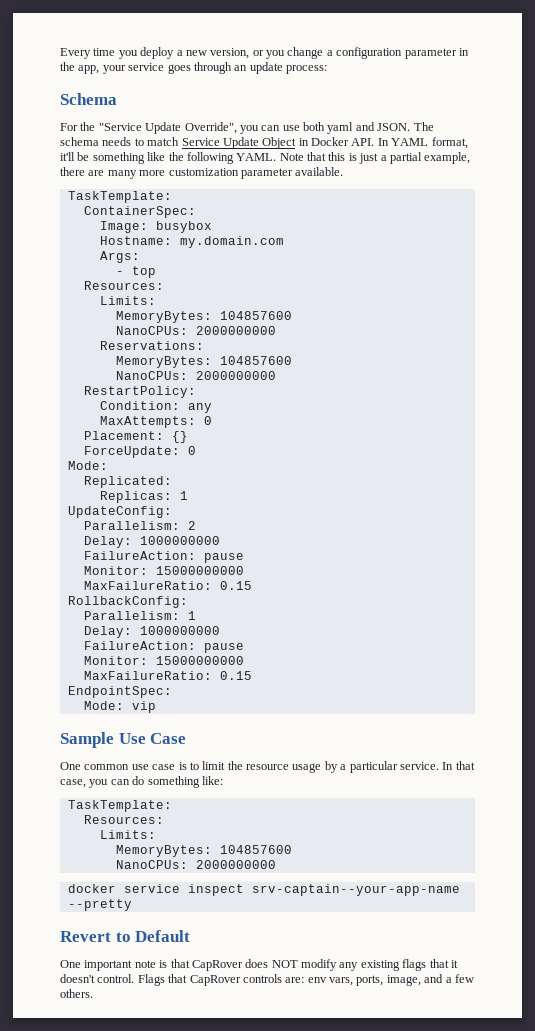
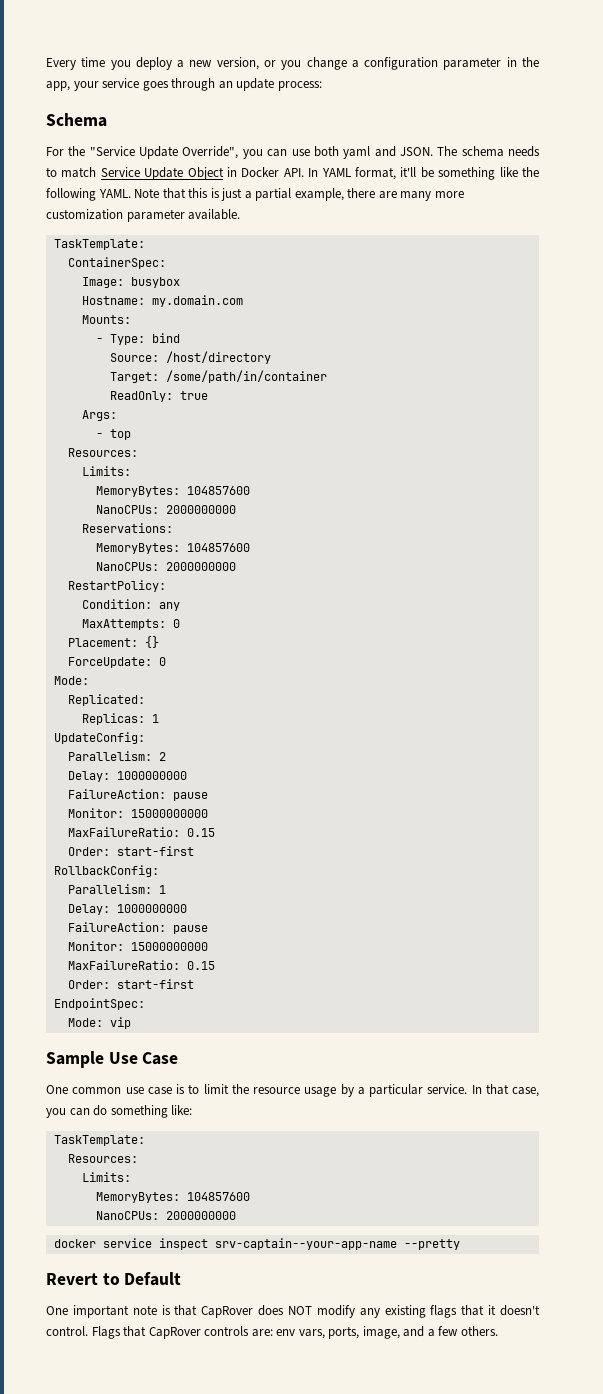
(284, 242) none -> [81,315,131,324] [95,333,180,345] [109,351,271,364] [109,370,327,383] [109,391,208,402] // Mounts: // - Type: bind // Source: /host/directory // Target: /some/path/in/container // ReadOnly: true
(252, 585) none -> [67,846,194,856] // Order: start-first
(252, 675) none -> [67,979,194,989] // Order: start-first

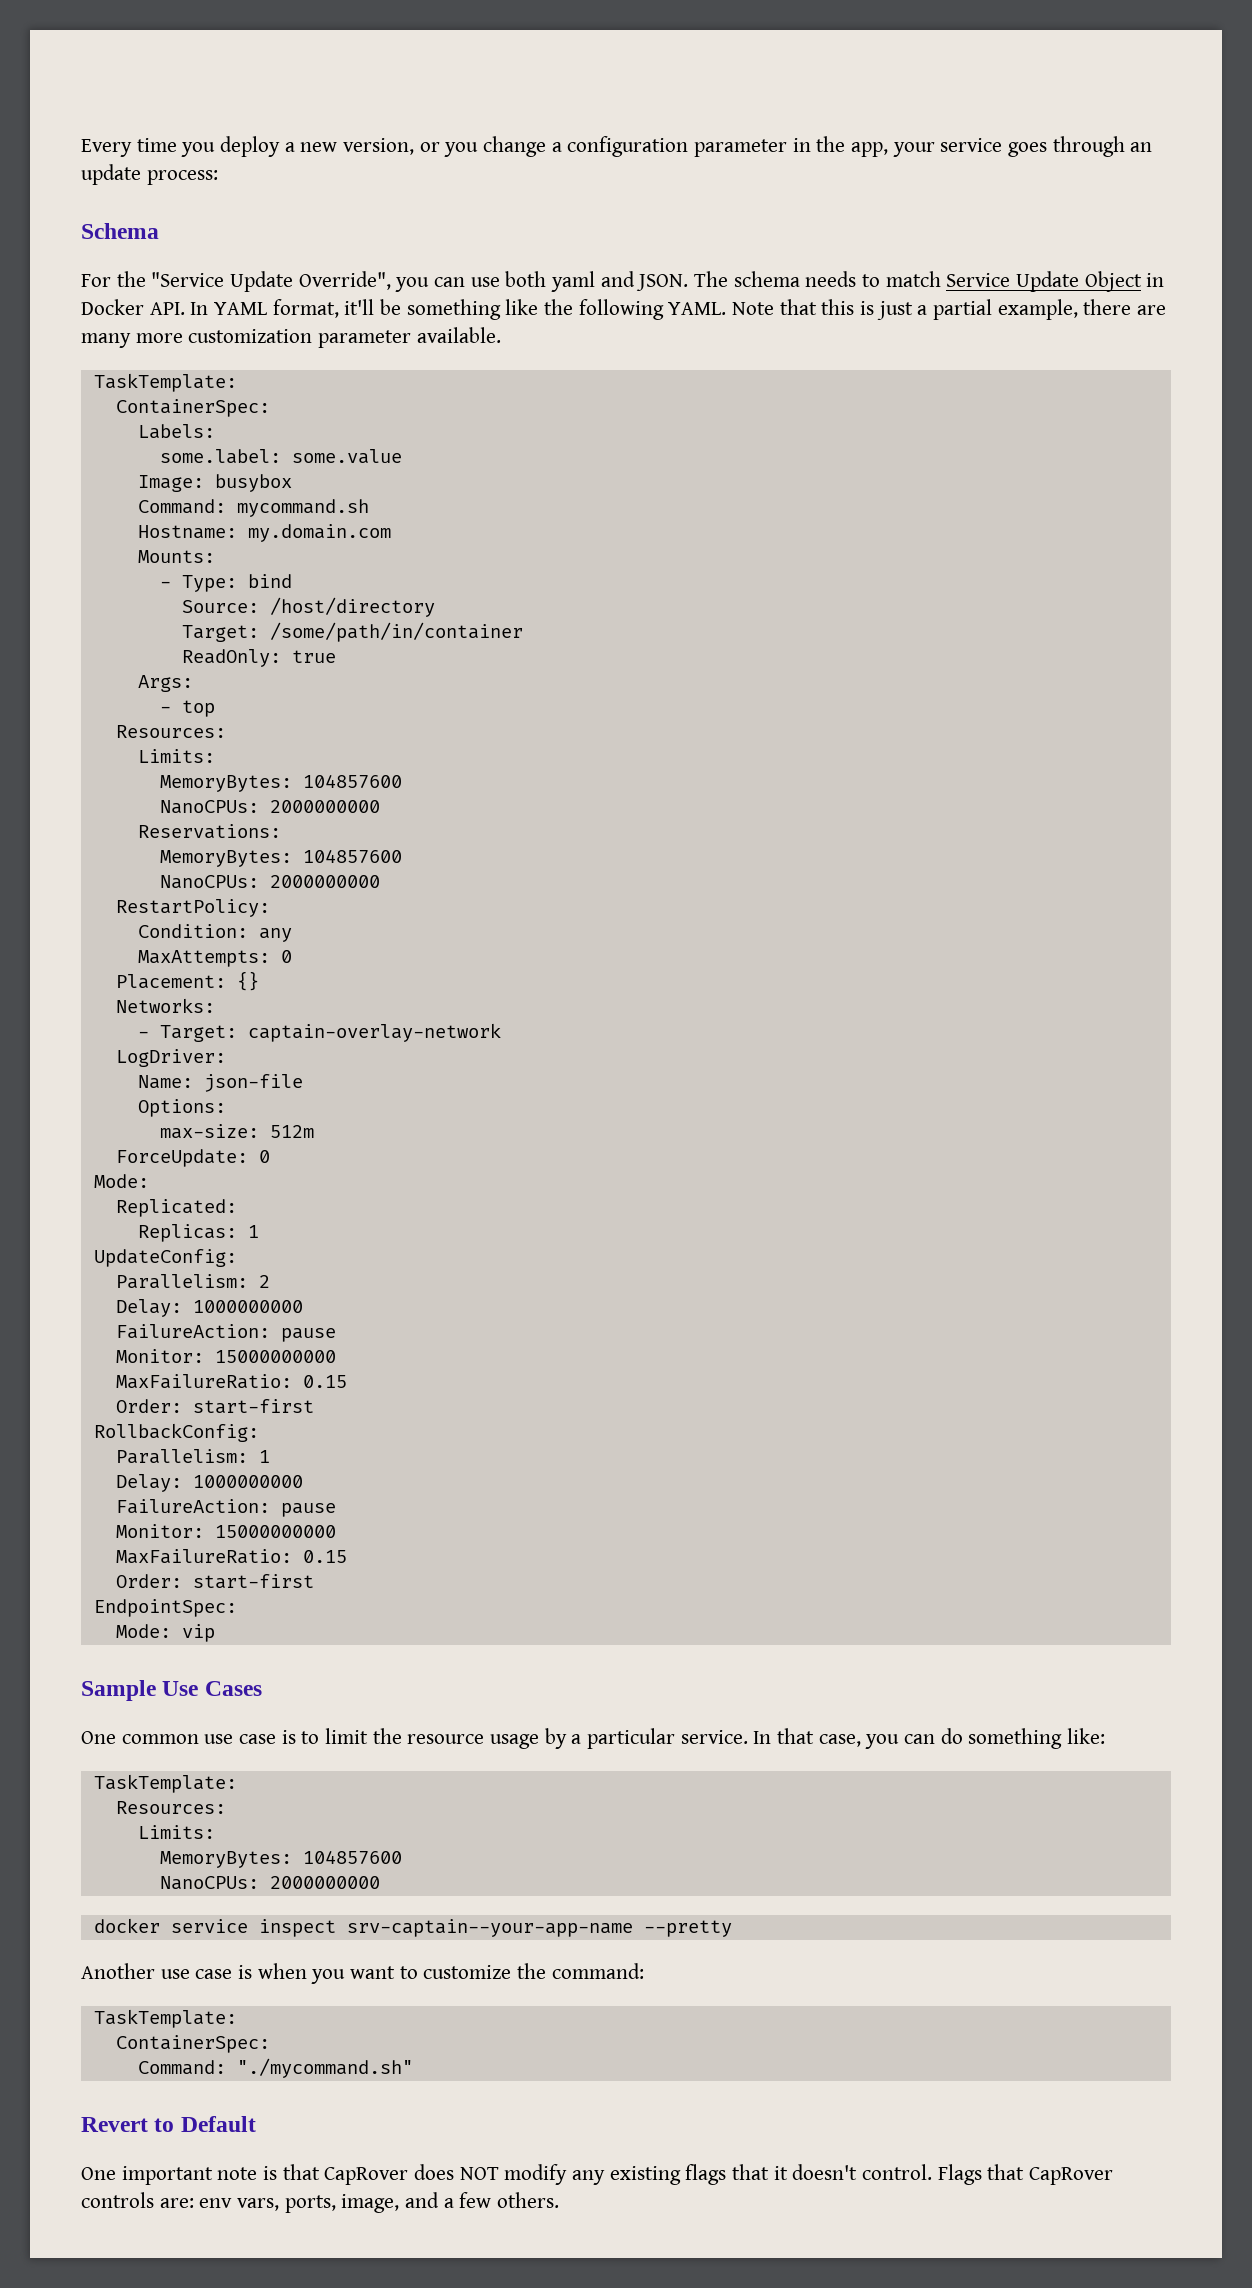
(166, 263) none -> [137,424,215,439] [159,449,402,464] // Labels: // some.label: some.value
(180, 282) none -> [137,499,369,517] // Command: mycommand.sh
(159, 642) none -> [115,998,215,1013] [137,1023,501,1042] [115,1049,226,1067] [137,1074,303,1092] [137,1099,226,1117] [159,1124,314,1139] // Networks: // - Target: captain-overlay-network // LogDriver: // Name: json-file // Options: // max-size: 512m
[142,1052,179,1065] Case -> [204,1681,262,1696] Cases
(460, 1244) none -> [81,1963,644,1984] [93,2009,237,2028] [115,2035,270,2053] [137,2058,413,2078] // Another use case is when you want to customize the command: // TaskTemplate: // ContainerSpec: // Command: "./mycommand.sh"

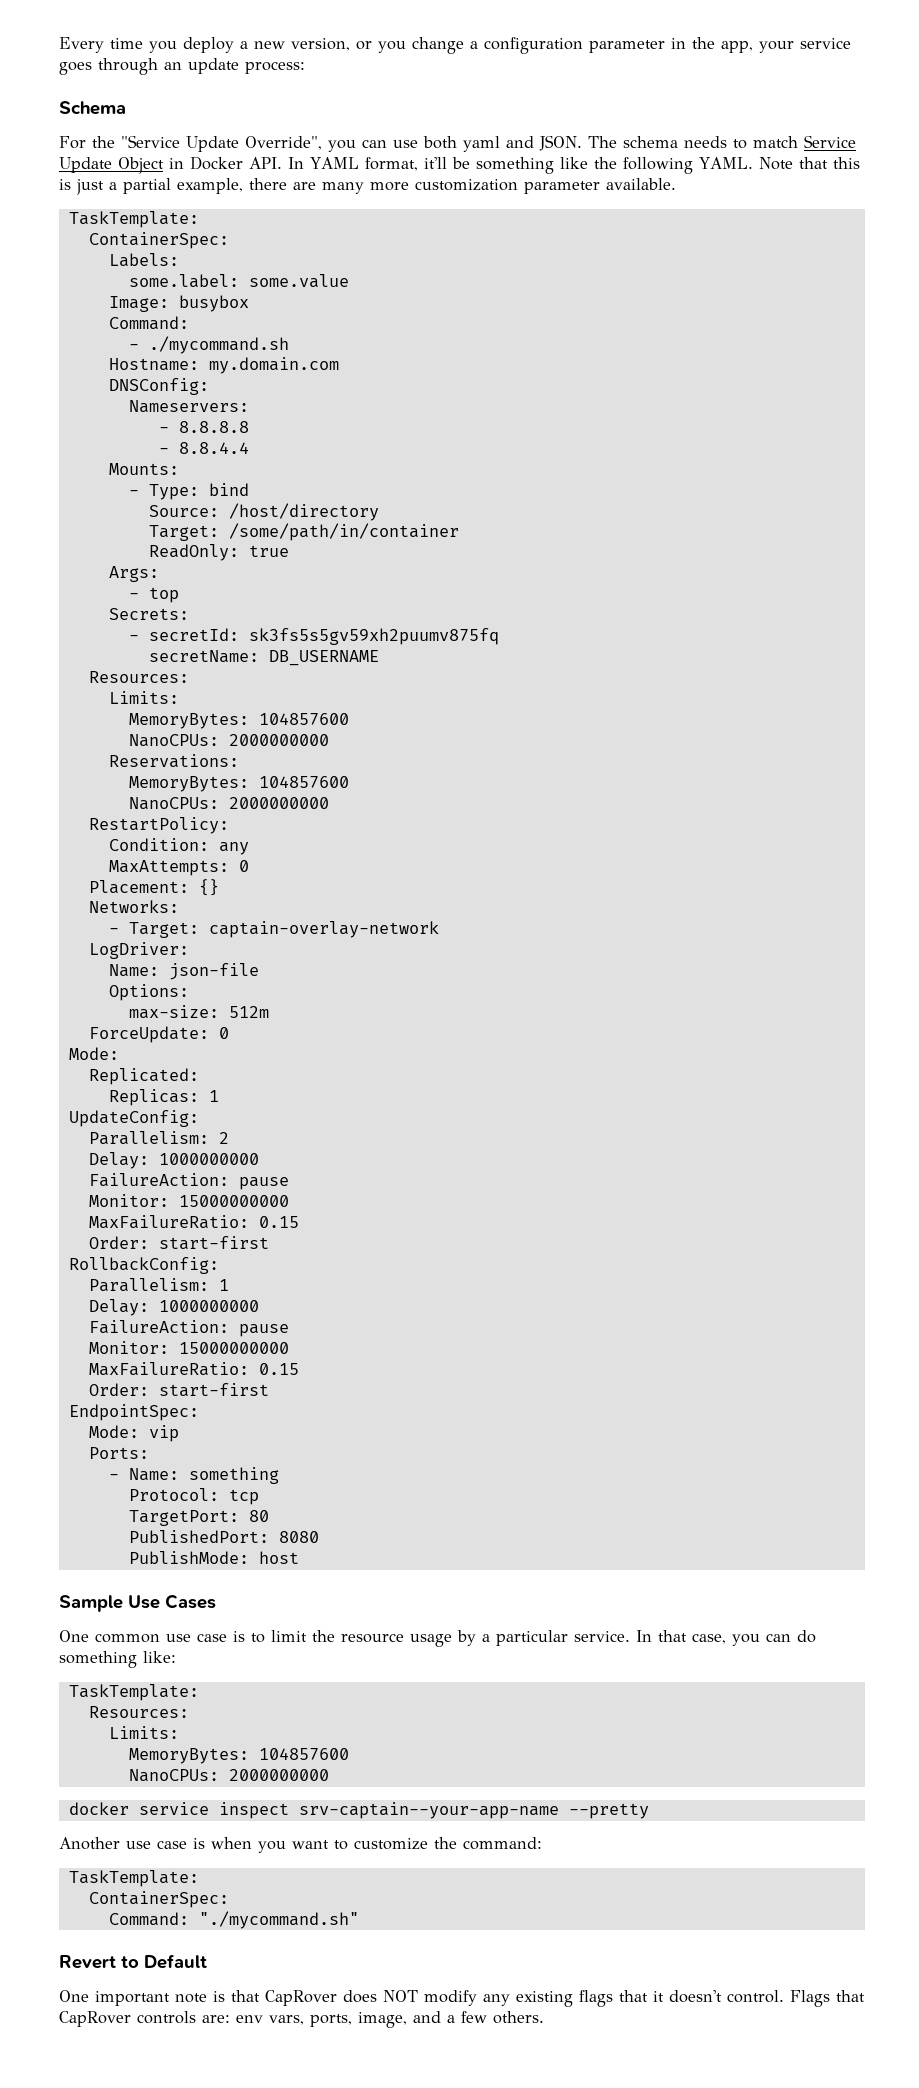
[236,499,369,517] mycommand.sh -> [128,336,289,354] // - ./mycommand.sh
(391, 533) none -> [108,378,209,395] [128,400,249,413] [158,421,249,433] [158,442,249,454] // DNSConfig: // Nameservers: // - 8.8.8.8 // - 8.8.4.4
(215, 708) none -> [108,608,189,620] [128,628,499,645] [148,650,379,666] // Secrets: // - secretId: sk3fs5s5gv59xh2puumv875fq // secretName: DB_USERNAME
(215, 1633) none -> [88,1447,149,1459] [108,1467,279,1484] [128,1488,259,1505] [128,1510,269,1526] [128,1530,319,1543] [128,1551,299,1564] // Ports: // - Name: something // Protocol: tcp // TargetPort: 80 // PublishedPort: 8080 // PublishMode: host

